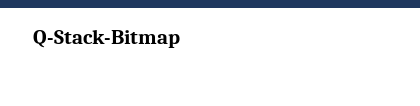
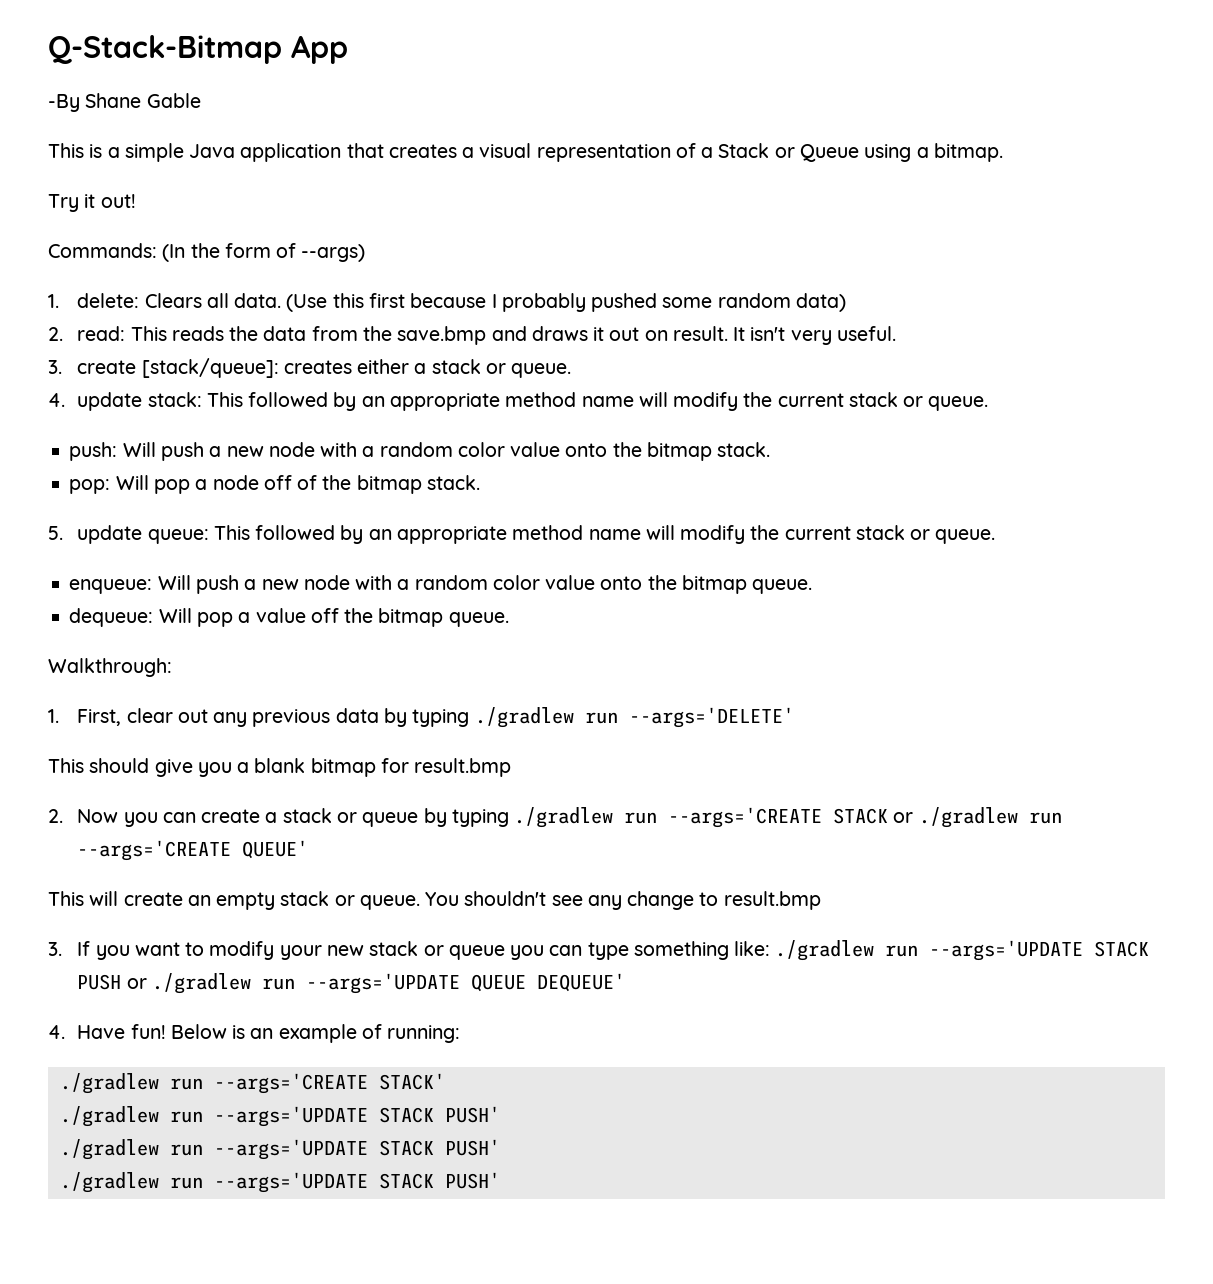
(180, 38) none -> [291,35,348,64] [48,93,201,112] [48,143,1003,162] [48,194,136,212] [48,243,366,262] [48,293,846,312] [48,326,896,345] [48,358,572,378] [48,392,989,411] [69,442,771,461] [69,475,480,494] [48,525,996,544] [69,575,813,594] [69,608,509,627] [48,658,172,677] [48,707,794,728] [48,758,512,777] [48,807,1062,828] [77,840,309,861] [48,891,821,910] [48,940,1150,961] [77,973,625,994] [48,1024,461,1043] [59,1073,445,1094] [59,1106,500,1127] [59,1139,500,1160] [59,1172,500,1193] App // -By Shane Gable // This is a simple Java application that creates a visual representation of a Stack or Queue using a bitmap. // Try it out! // Commands: (In the form of --args) // 1. delete: Clears all data. (Use this first because I probably pushed some random data) // 2. read: This reads the data from the save.bmp and draws it out on result. It isn't very useful. // 3. create [stack/queue]: creates either a stack or queue. // 4. update stack: This followed by an appropriate method name will modify the current stack or queue. // push: Will push a new node with a random color value onto the bitmap stack. // pop: Will pop a node off of the bitmap stack. // 5. update queue: This followed by an appropriate method name will modify the current stack or queue. // enqueue: Will push a new node with a random color value onto the bitmap queue. // dequeue: Will pop a value off the bitmap queue. // Walkthrough: // 1. First, clear out any previous data by typing ./gradlew run --args='DELETE' // This should give you a blank bitmap for result.bmp // 2. Now you can create a stack or queue by typing ./gradlew run --args='CREATE STACK or ./gradlew run --args='CREATE QUEUE' // This will create an empty stack or queue. You shouldn't see any change to result.bmp // 3. If you want to modify your new stack or queue you can type something like: ./gradlew run --args='UPDATE STACK PUSH or ./gradlew run --args='UPDATE QUEUE DEQUEUE' // 4. Have fun! Below is an example of running: // ./gradlew run --args='CREATE STACK' // ./gradlew run --args='UPDATE STACK PUSH' // ./gradlew run --args='UPDATE STACK PUSH' // ./gradlew run --args='UPDATE STACK PUSH'

